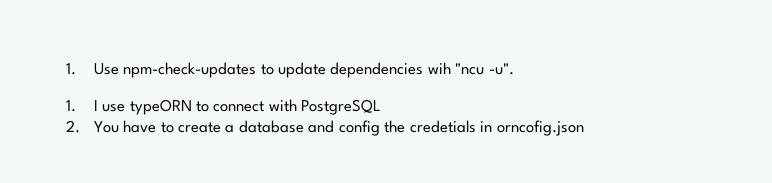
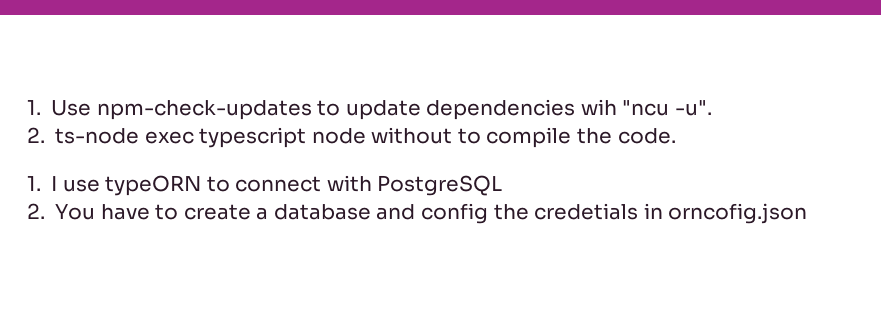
(514, 69) none -> [27,127,676,148] // 2. ts-node exec typescript node without to compile the code.

